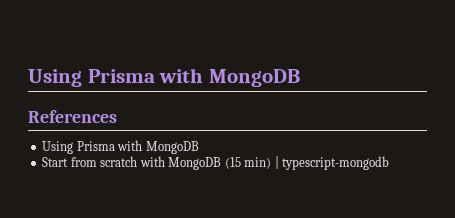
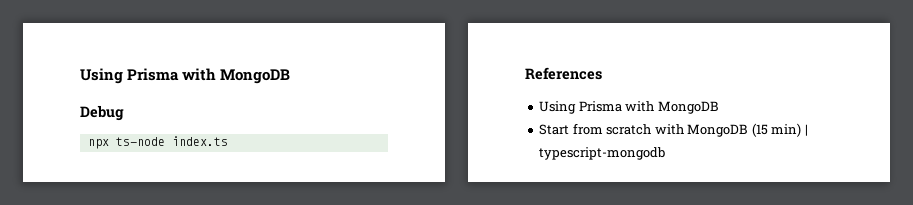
[28,68,300,87] Using Prisma with MongoDB -> [80,68,291,84] [80,105,124,121] [87,136,228,149] Using Prisma with MongoDB // Debug // npx ts-node index.ts

